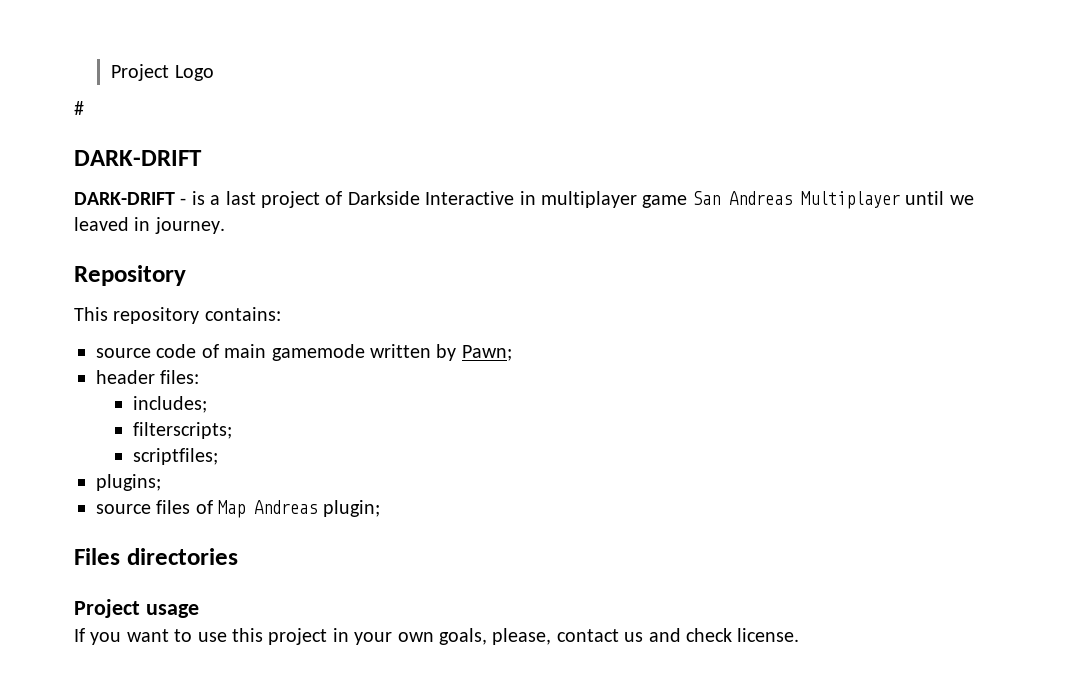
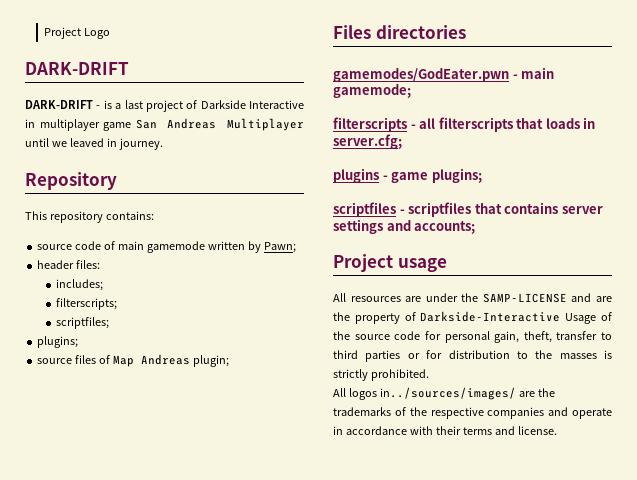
[74,101,84,115] // # -> (110, 33) none
[74,599,199,618] [74,628,732,645] Project usage // If you want to use this project in your own goals, please, contact us and check -> [333,67,555,82] [333,84,411,98] [333,117,596,132] [333,134,402,149] [333,168,482,183] [333,202,603,217] [333,219,476,234] [333,254,447,272] [333,293,612,303] [333,311,612,324] [333,331,612,343] [333,350,612,362] [333,369,429,381] [333,387,555,400] [333,407,612,419] [333,426,515,435] gamemodes/GodEater.pwn - main gamemode; // filterscripts - all filterscripts that loads in server.cfg; // plugins - game plugins; // scriptfiles - scriptfiles that contains server settings and accounts; // Project usage // All resources are under the SAMP-LICENSE and are the property of Darkside-Interactive Usage of the source code for personal gain, theft, transfer to third parties or for distribution to the masses is strictly prohibited. // All logos in../sources/images/ are the trademarks of the respective companies and operate in accordance with their terms and

